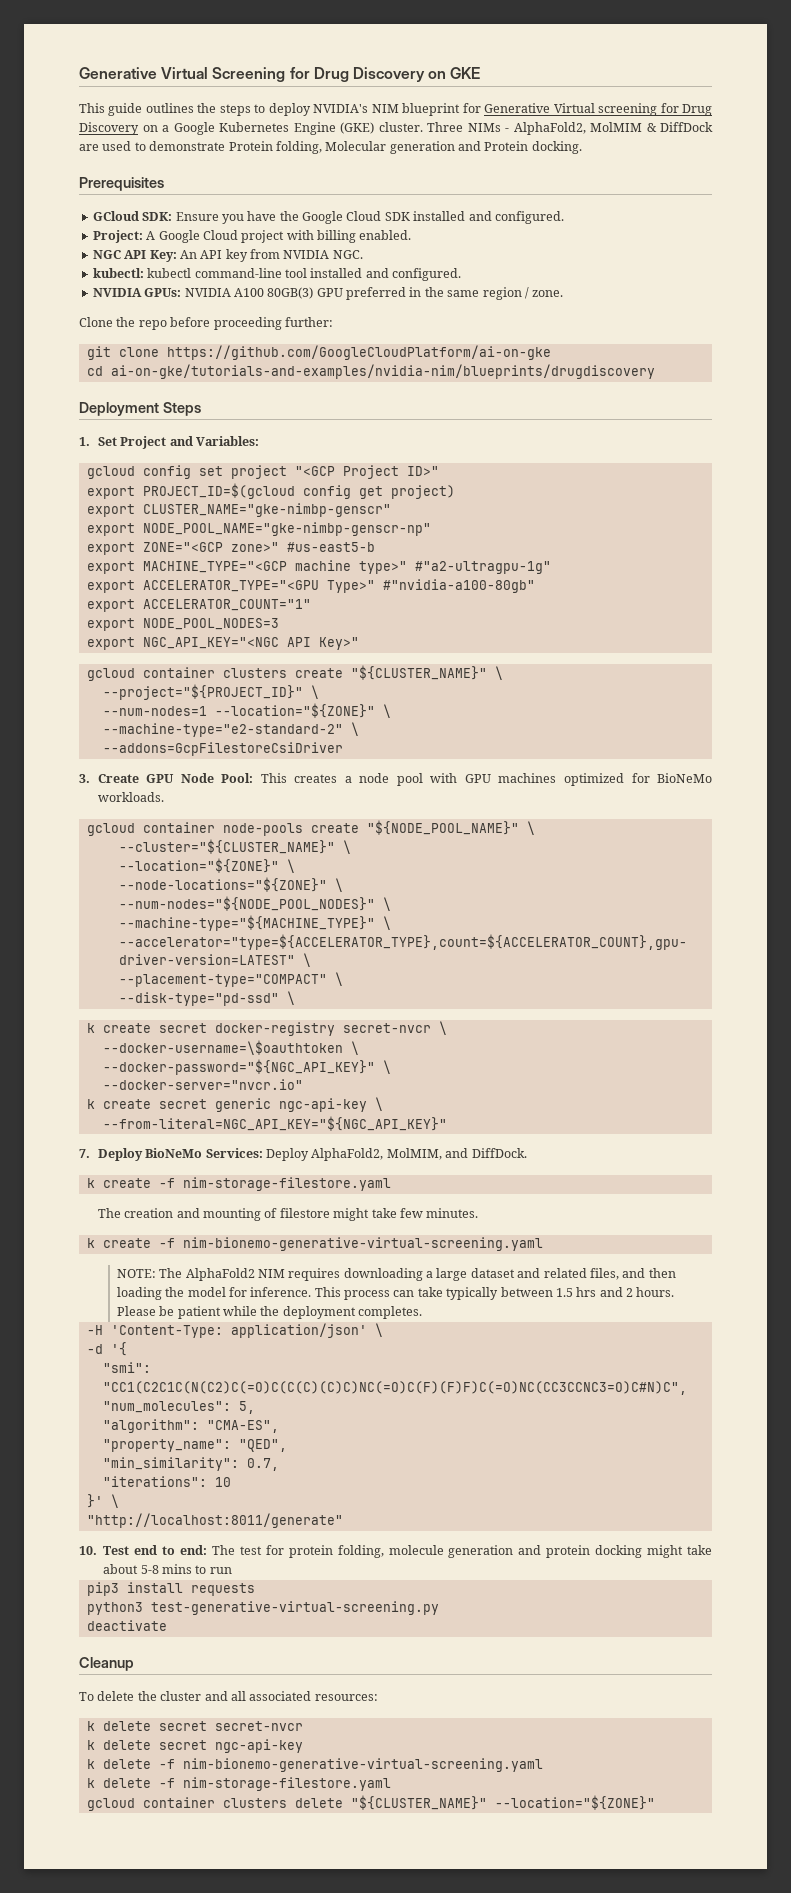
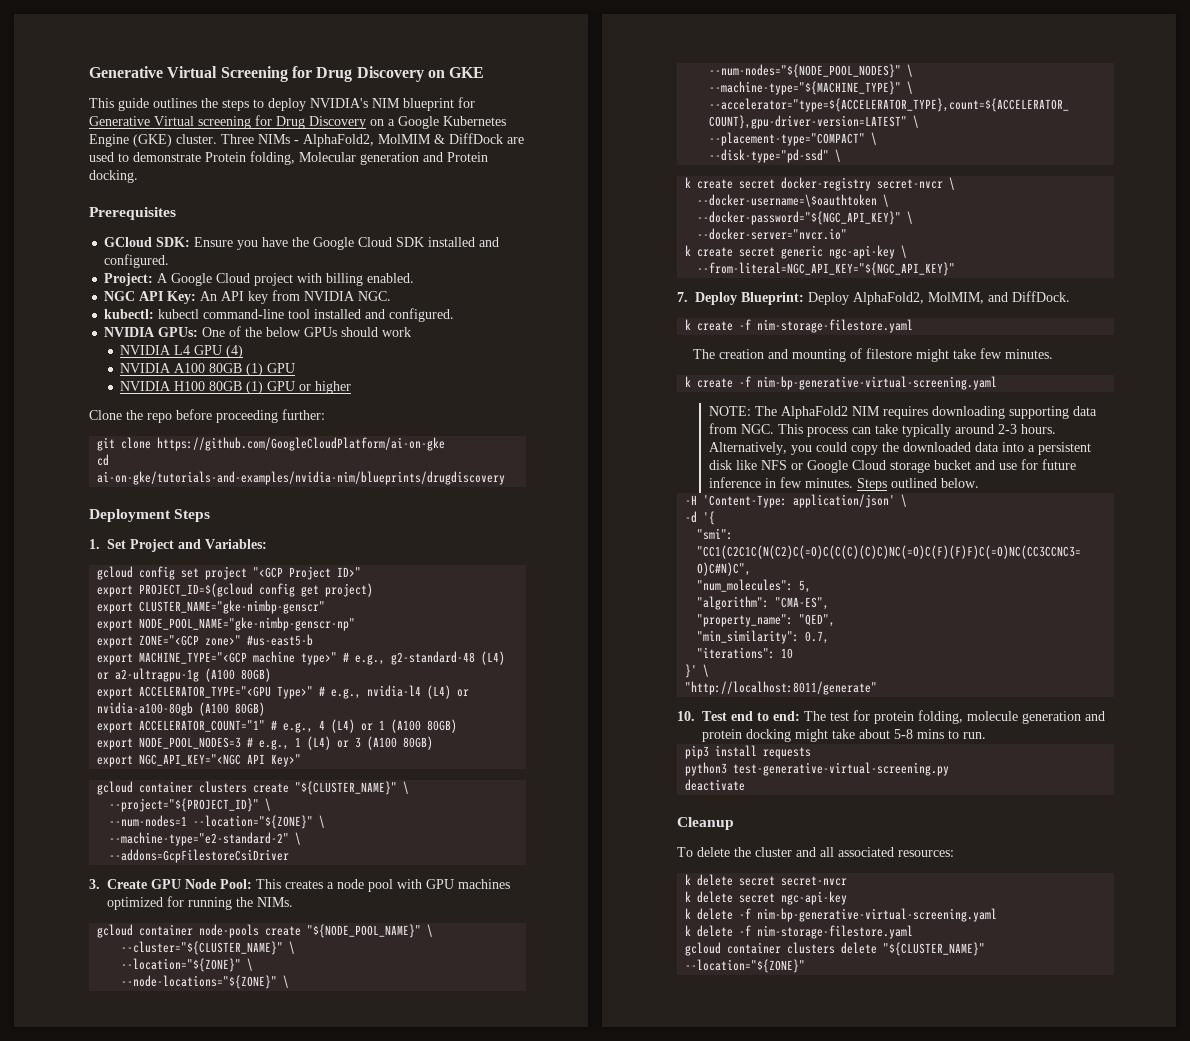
[184,287,564,300] NVIDIA A100 80GB(3) GPU preferred in the same region / zone. -> [202,326,412,337] [120,345,244,358] [120,363,296,376] [120,381,352,394] One of the below GPUs should work // NVIDIA L4 GPU (4) // NVIDIA A100 80GB (1) GPU // NVIDIA H100 80GB (1) GPU or higher
[414,561,551,574] [86,579,535,593] [86,599,311,612] [86,618,279,631] #"a2-ultragpu-1g" // export ACCELERATOR_TYPE="<GPU Type>" #"nvidia-a100-80gb" // export ACCELERATOR_COUNT="1" // export NODE_POOL_NODES=3 -> [343,651,506,665] [97,668,272,682] [97,685,470,699] [97,702,266,716] [97,719,458,733] [97,736,434,750] # e.g., g2-standard-48 (L4) or a2-ultragpu-1g (A100 80GB) // export ACCELERATOR_TYPE="<GPU Type>" # e.g., nvidia-l4 (L4) or nvidia-a100-80gb (A100 80GB) // export ACCELERATOR_COUNT="1" # e.g., 4 (L4) or 1 (A100 80GB) // export NODE_POOL_NODES=3 # e.g., 1 (L4) or 3 (A100 80GB)
[657,773,712,783] [97,792,164,802] BioNeMo workloads. -> [188,897,293,910] running the NIMs.
[145,1148,263,1158] BioNeMo Services: -> [741,292,804,305] Blueprint:
[182,1237,543,1251] nim-bionemo-generative-virtual-screening.yaml -> [757,376,998,390] nim-bp-generative-virtual-screening.yaml
[426,1268,676,1281] [116,1287,312,1300] a large dataset and related files, and then loading the model for inference. -> [1009,406,1098,419] [709,423,775,434] supporting data from NGC.
[500,1287,675,1297] [116,1306,423,1319] between 1.5 hrs and 2 hours. Please be patient while the deployment completes. -> [955,424,1057,434] [709,442,1092,455] [709,459,1077,473] [709,477,980,491] around 2-3 hours. Alternatively, you could copy the downloaded data into a persistent disk like NFS or Google Cloud storage bucket and use for future inference in few minutes. Steps outlined below.
[209,1567,232,1574] run -> [963,732,986,739] run.
[182,1758,543,1772] nim-bionemo-generative-virtual-screening.yaml -> [757,908,998,922] nim-bp-generative-virtual-screening.yaml

